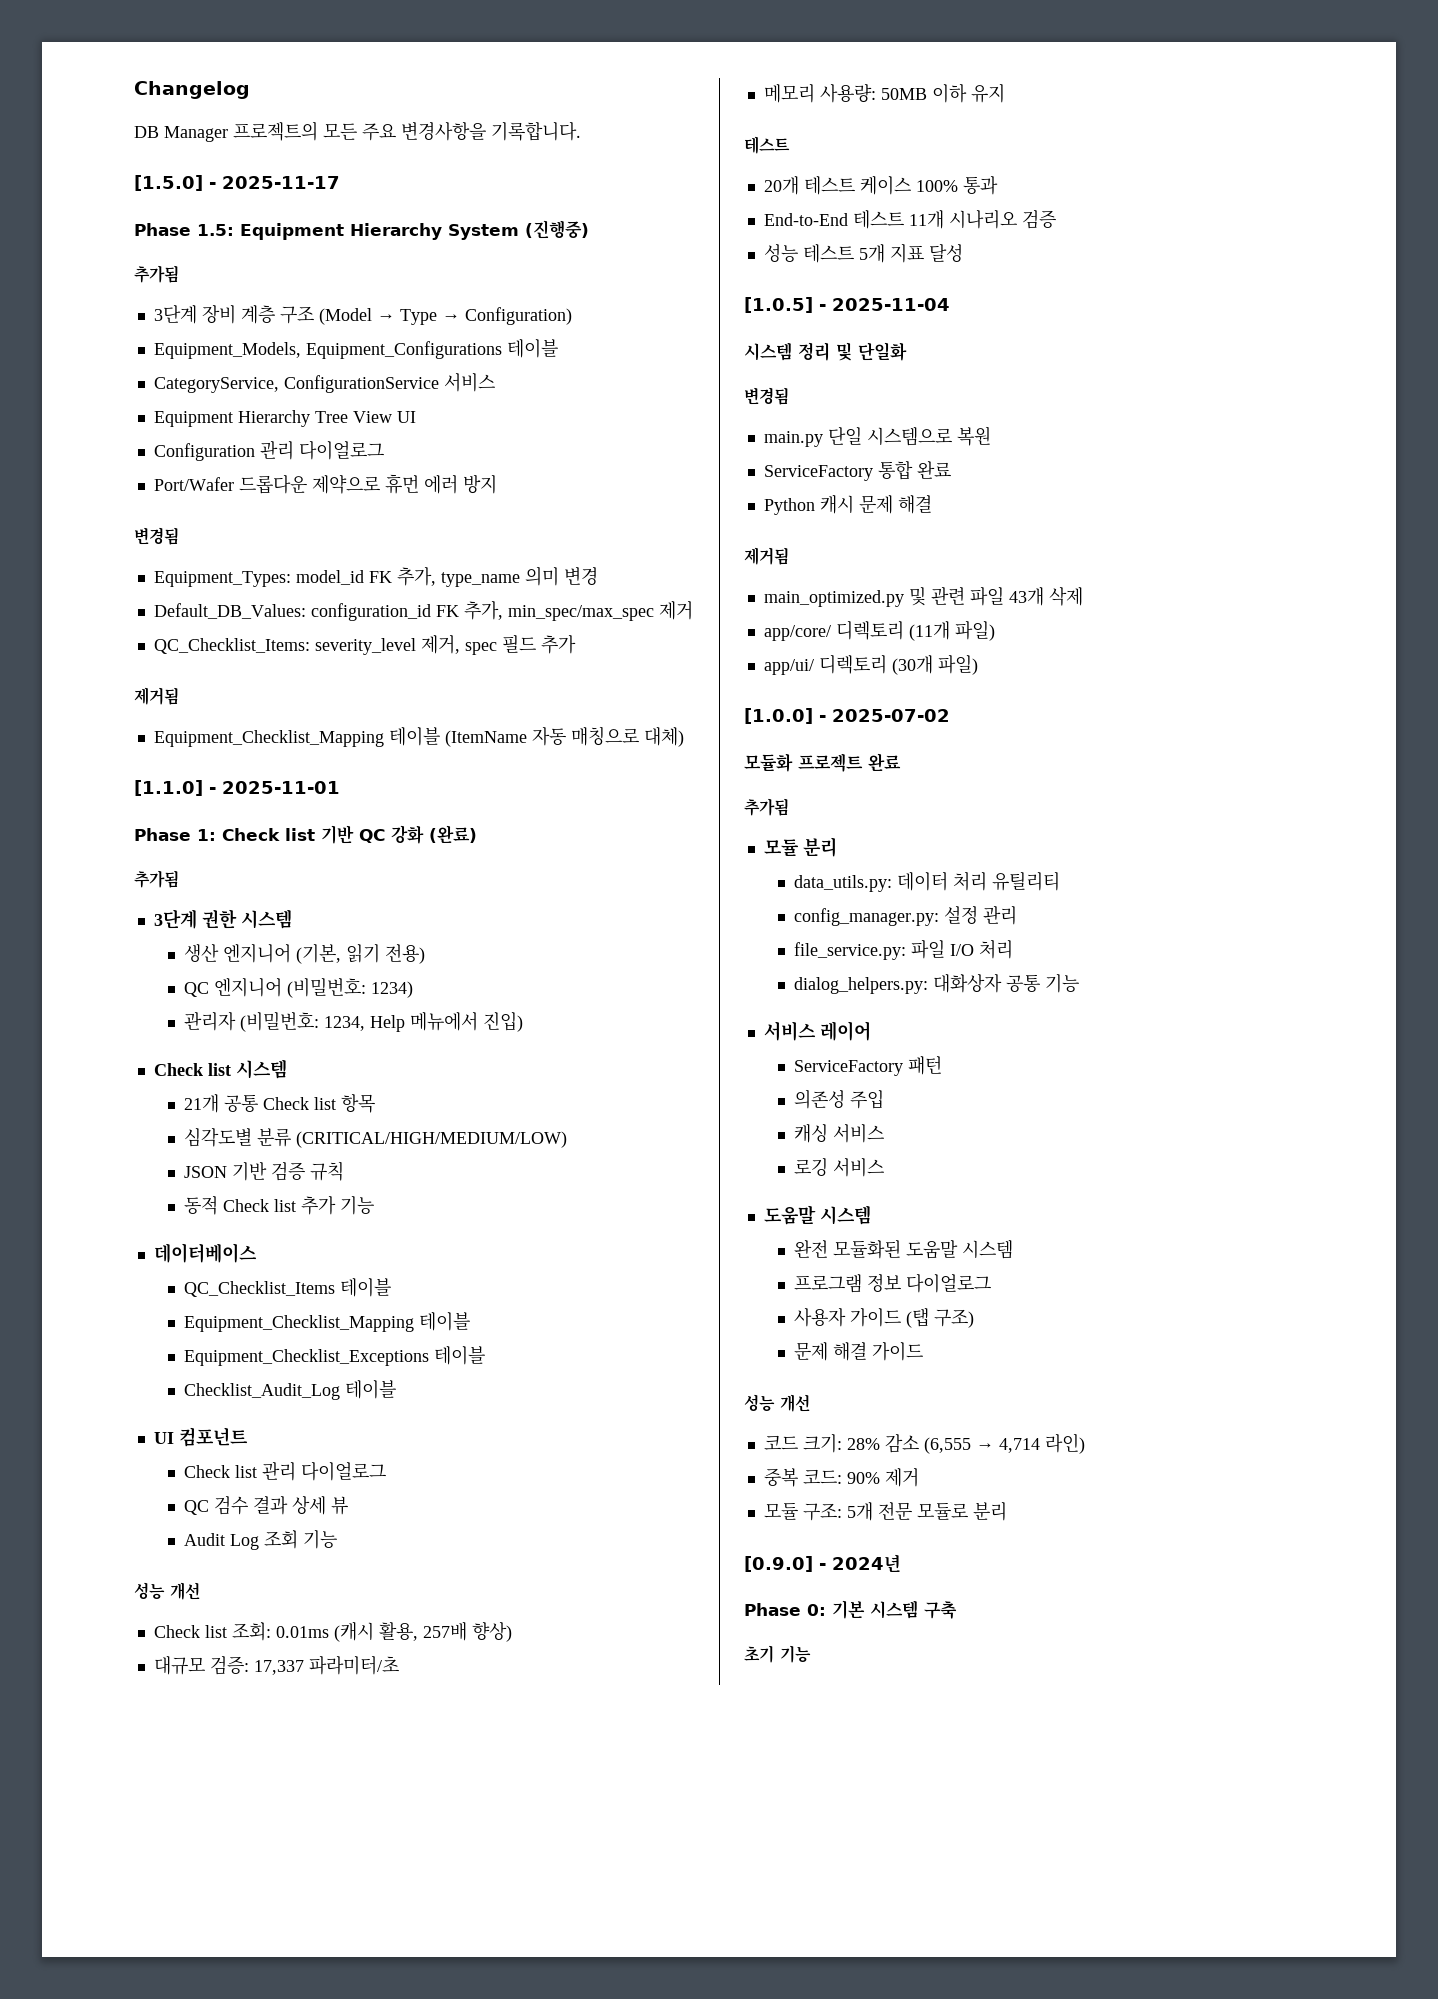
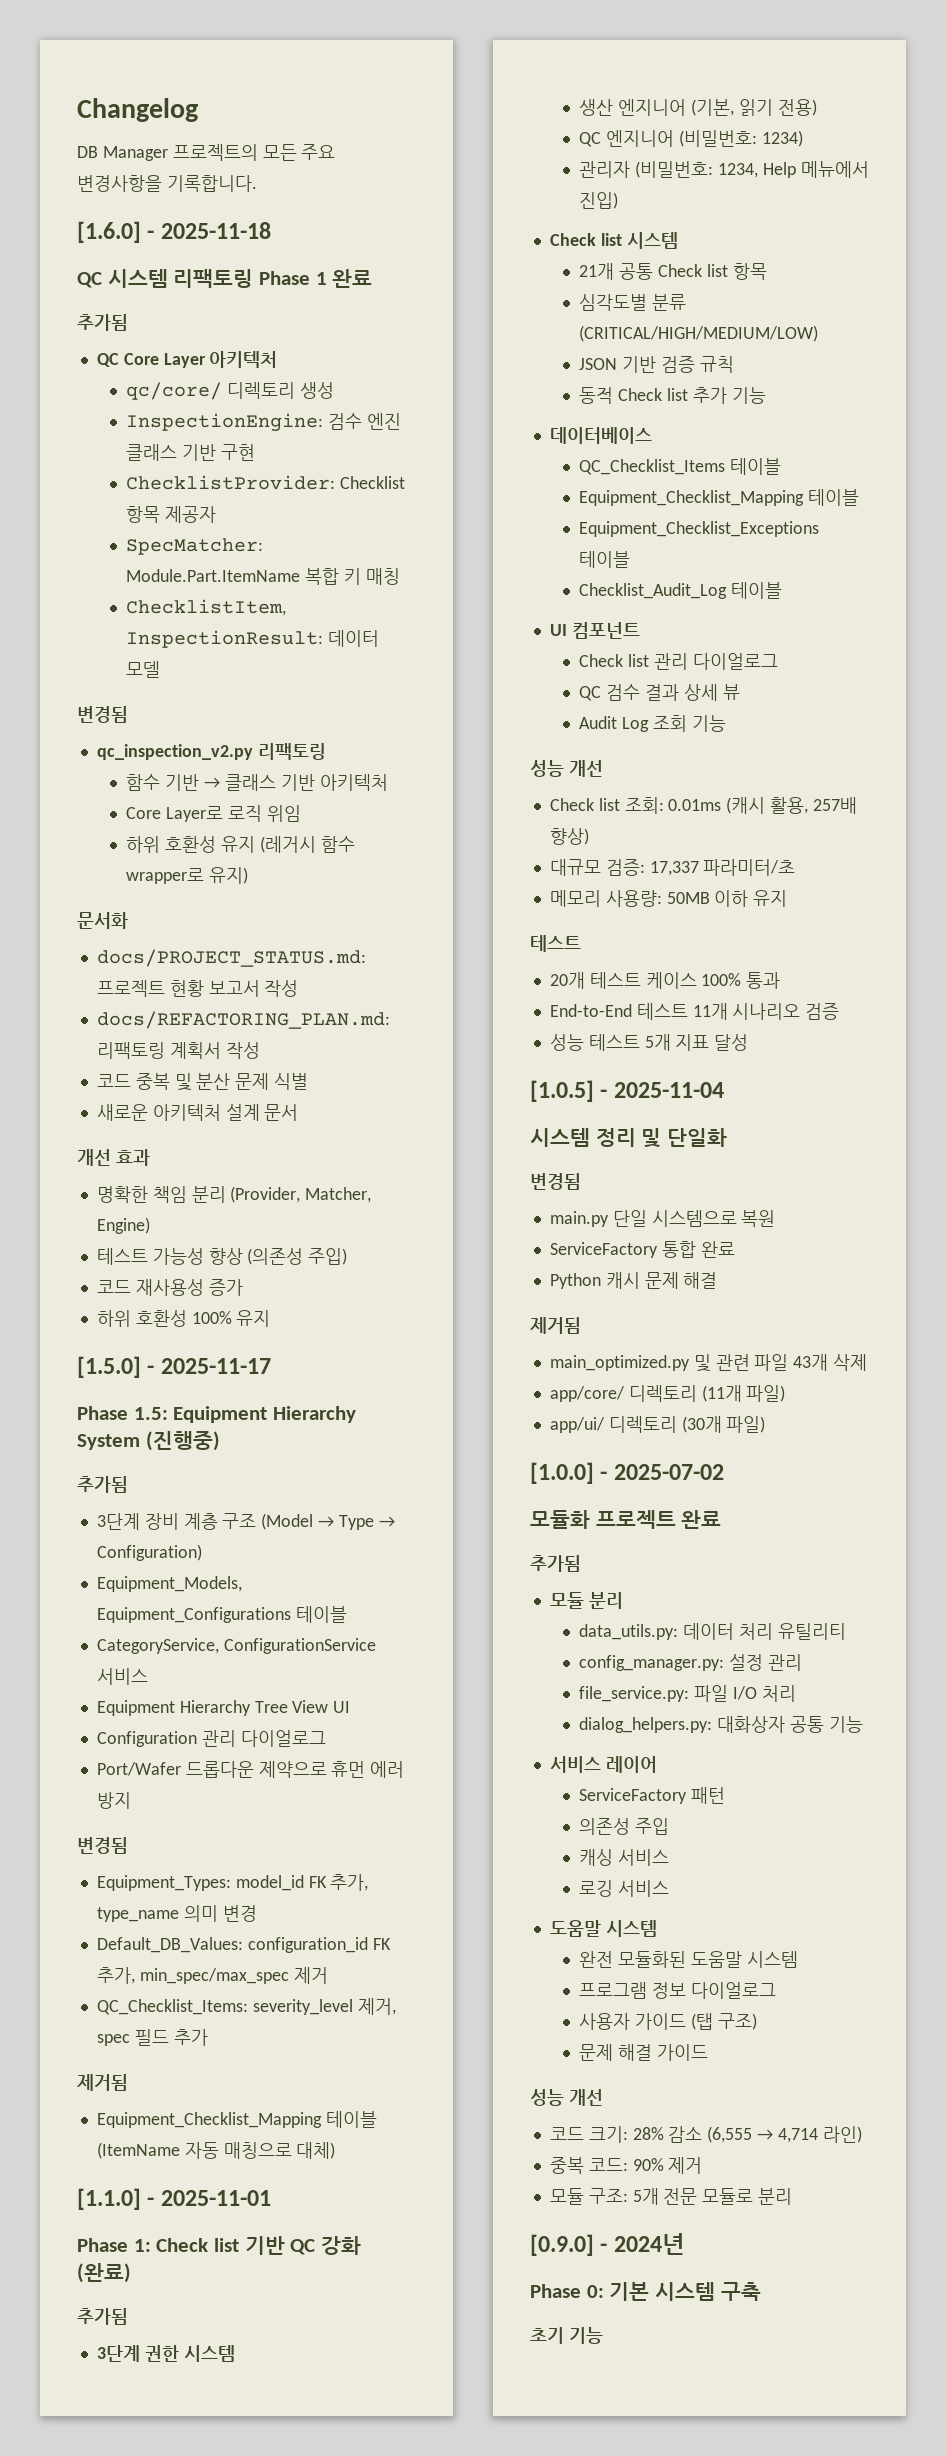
(581, 131) none -> [77,221,271,243] [77,269,373,288] [77,314,128,331] [96,351,278,368] [126,382,335,400] [126,413,402,432] [126,444,256,461] [126,475,406,490] [126,506,217,523] [126,538,264,555] [126,568,400,585] [126,599,287,616] [126,630,380,648] [126,661,161,678] [77,706,128,723] [96,743,326,760] [126,774,388,791] [126,805,301,822] [126,836,355,853] [126,867,249,884] [77,912,128,929] [96,949,366,967] [96,980,299,997] [96,1011,390,1029] [96,1042,260,1059] [96,1073,309,1091] [96,1104,299,1121] [77,1149,150,1166] [96,1186,372,1203] [96,1217,150,1234] [96,1248,348,1265] [96,1279,243,1296] [96,1310,271,1327] // [1.6.0] - 2025-11-18 // QC 시스템 리팩토링 Phase 1 완료 // 추가됨 // QC Core Layer 아키텍처 // qc/core/ 디렉토리 생성 // InspectionEngine: 검수 엔진 클래스 기반 구현 // ChecklistProvider: Checklist 항목 제공자 // SpecMatcher: Module.Part.ItemName 복합 키 매칭 // ChecklistItem, InspectionResult: 데이터 모델 // 변경됨 // qc_inspection_v2.py 리팩토링 // 함수 기반 → 클래스 기반 아키텍처 // Core Layer로 로직 위임 // 하위 호환성 유지 (레거시 함수 wrapper로 유지) // 문서화 // docs/PROJECT_STATUS.md: 프로젝트 현황 보고서 작성 // docs/REFACTORING_PLAN.md: 리팩토링 계획서 작성 // 코드 중복 및 분산 문제 식별 // 새로운 아키텍처 설계 문서 // 개선 효과 // 명확한 책임 분리 (Provider, Matcher, Engine) // 테스트 가능성 향상 (의존성 주입) // 코드 재사용성 증가 // 하위 호환성 100% 유지

